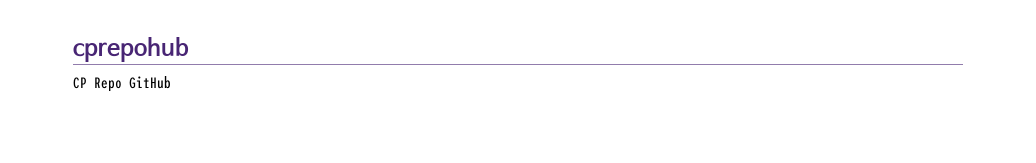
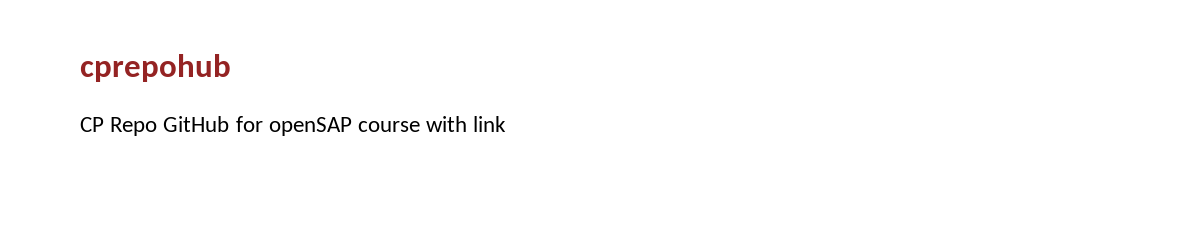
(171, 82) none -> [235,116,507,136] for openSAP course with link

